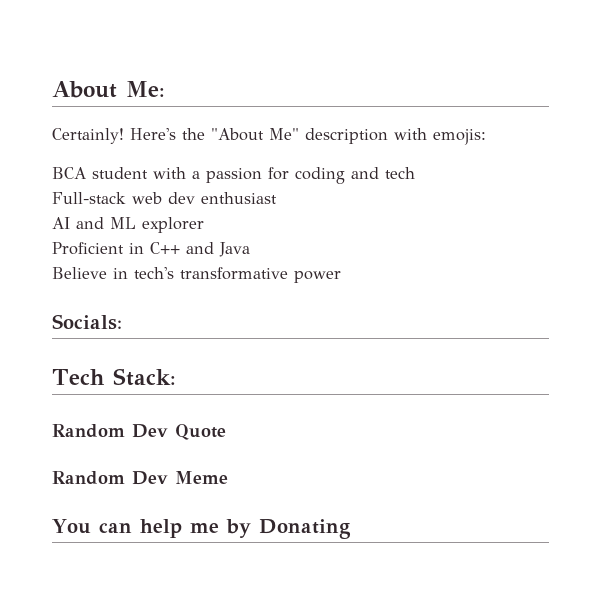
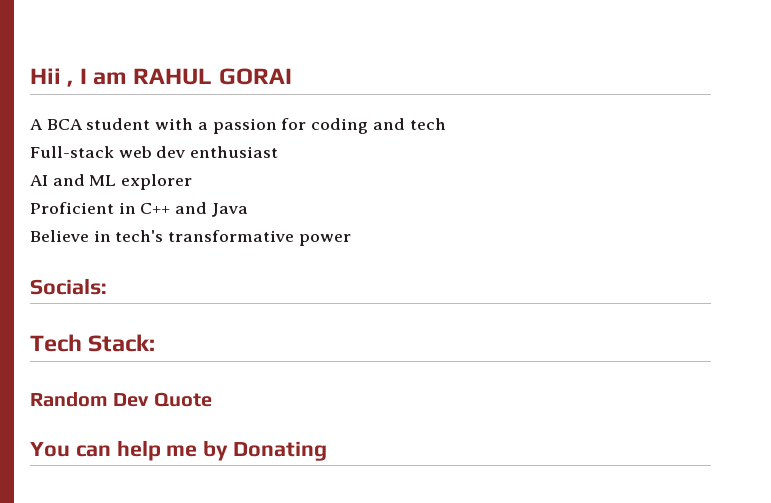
[52,81,165,98] [52,128,486,145] About Me: // Certainly! Here's the "About Me" description with emojis: // -> [30,68,292,87] [30,119,43,130] Hii , I am RAHUL GORAI // A
[52,471,228,485] // Random Dev Meme -> (212, 399) none

